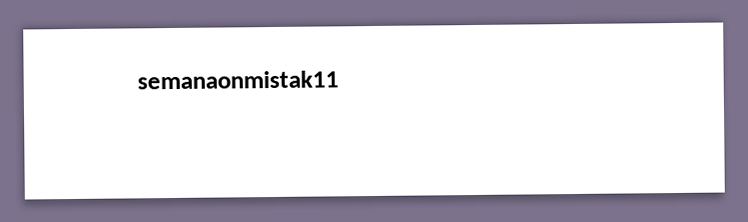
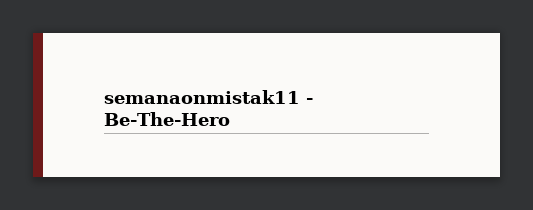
(339, 80) none -> [306,98,313,104] [104,112,230,126] - Be-The-Hero

